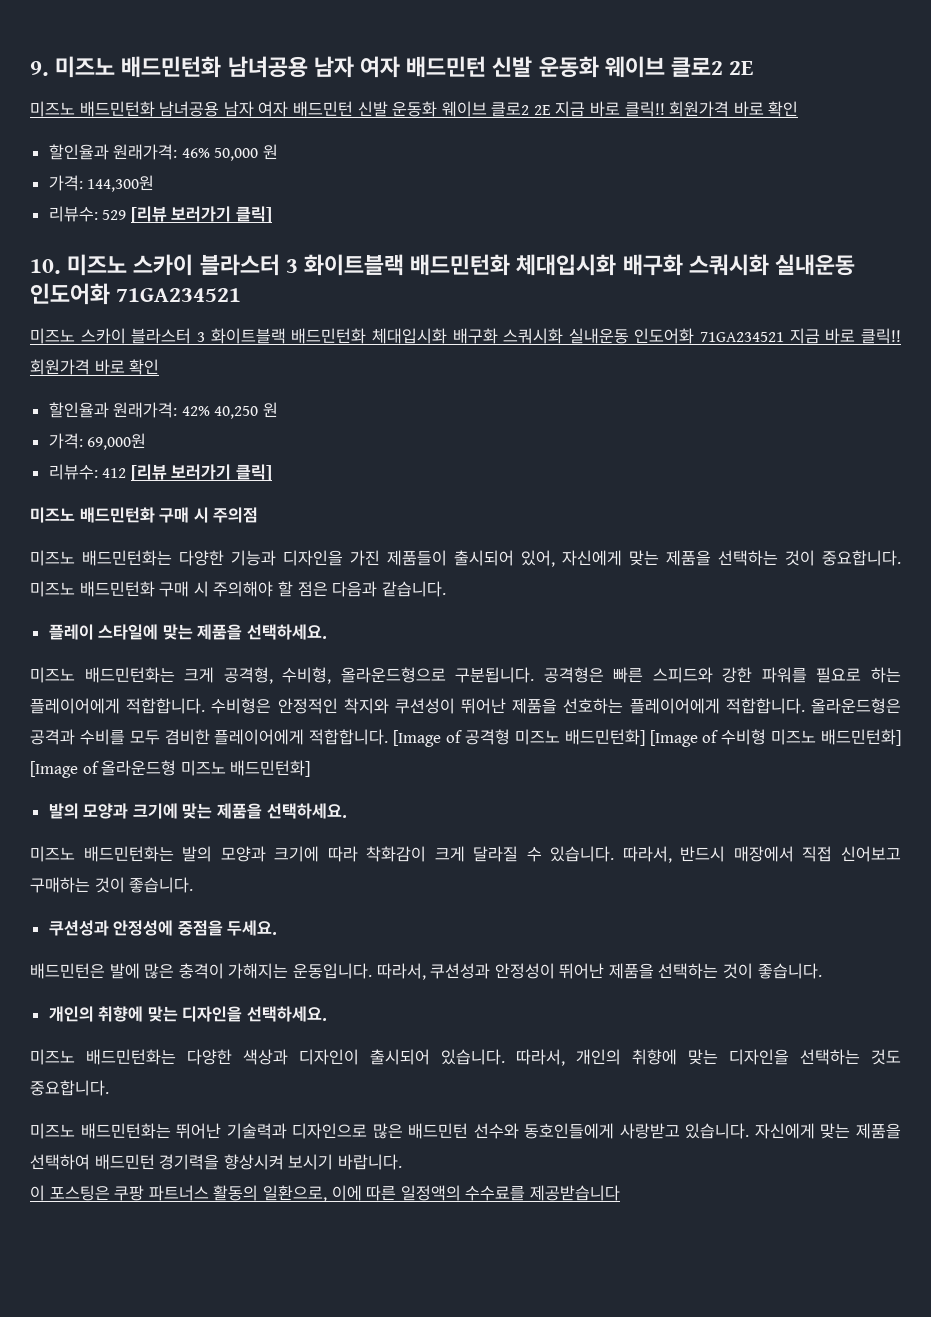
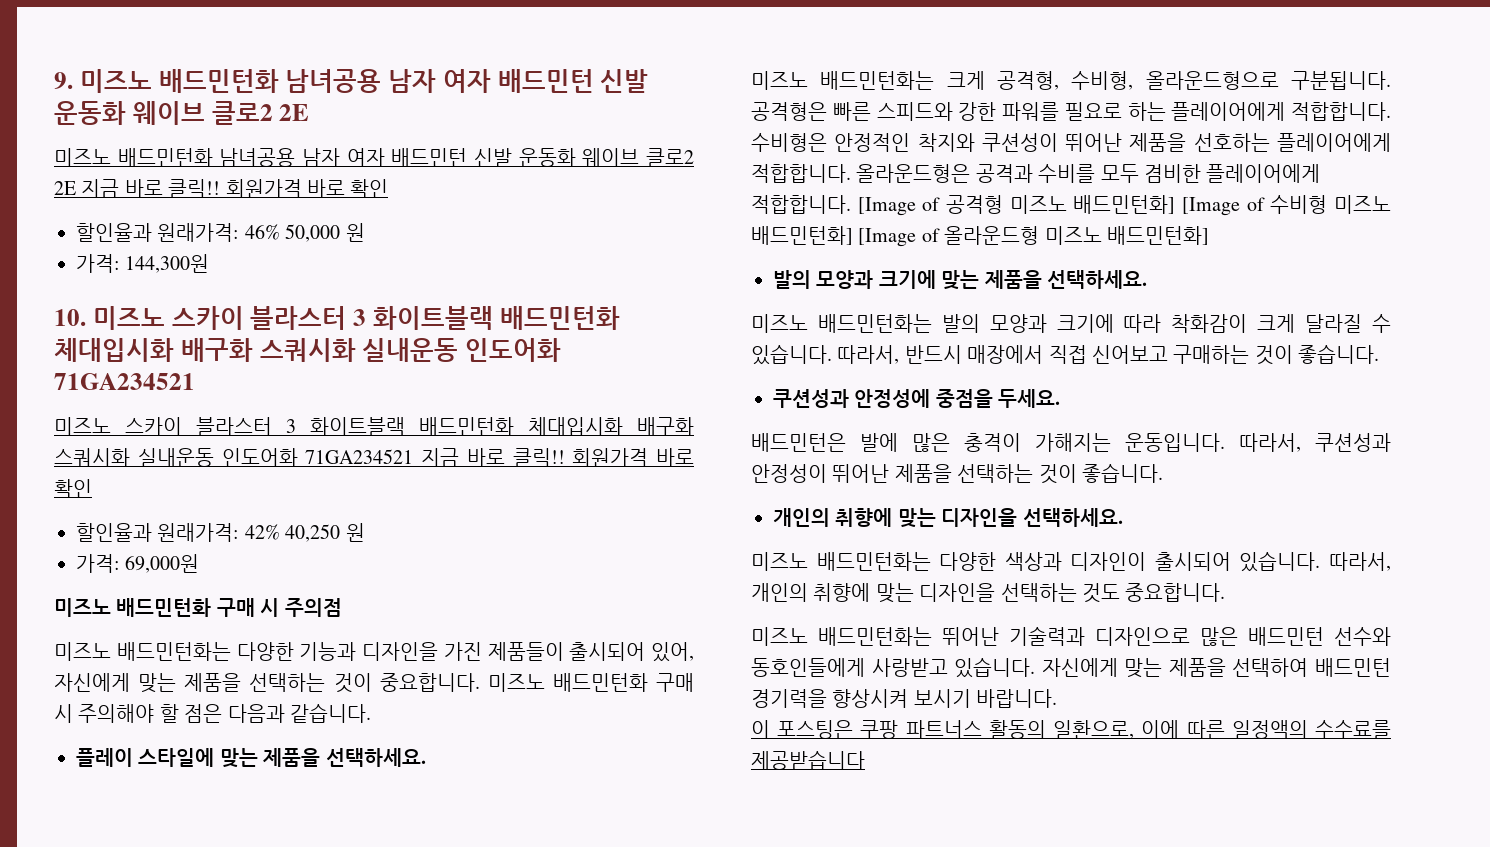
[48,206,273,223] // 리뷰수: 529 [리뷰 보러가기 클릭] -> (210, 263) none
[48,464,273,481] // 리뷰수: 412 [리뷰 보러가기 클릭] -> (200, 563) none

